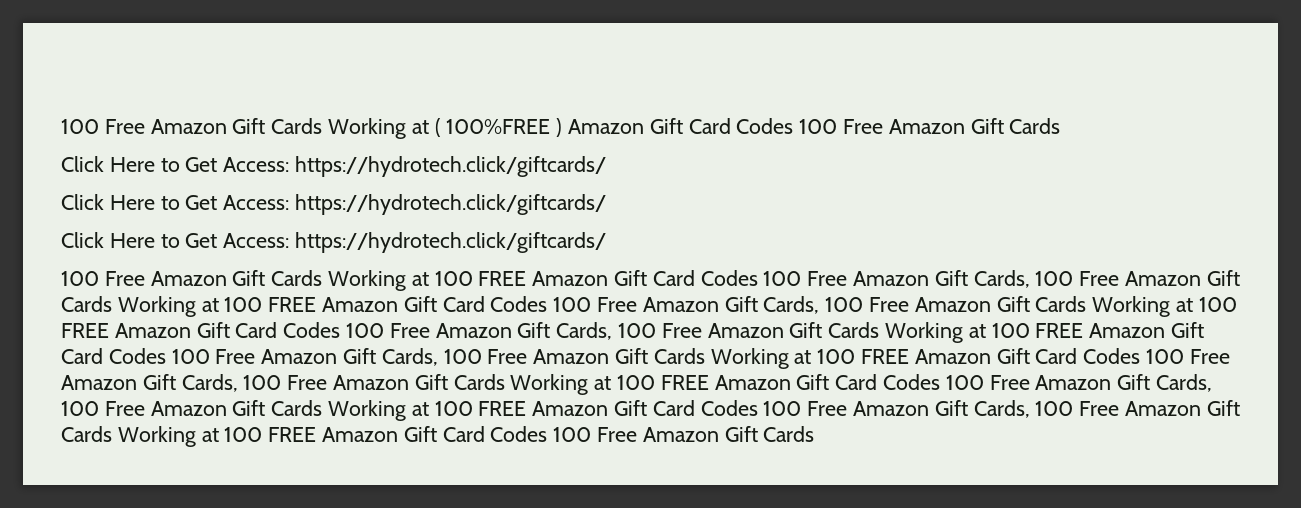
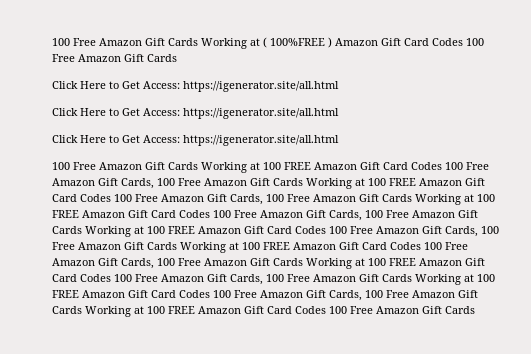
[295,156,607,177] [61,194,607,215] [61,232,607,253] https://hydrotech.click/giftcards/ // Click Here to Get Access: https://hydrotech.click/giftcards/ // Click Here to Get Access: https://hydrotech.click/giftcards/ -> [183,81,339,92] [52,108,339,119] [52,135,339,146] https://igenerator.site/all.html // Click Here to Get Access: https://igenerator.site/all.html // Click Here to Get Access: https://igenerator.site/all.html

